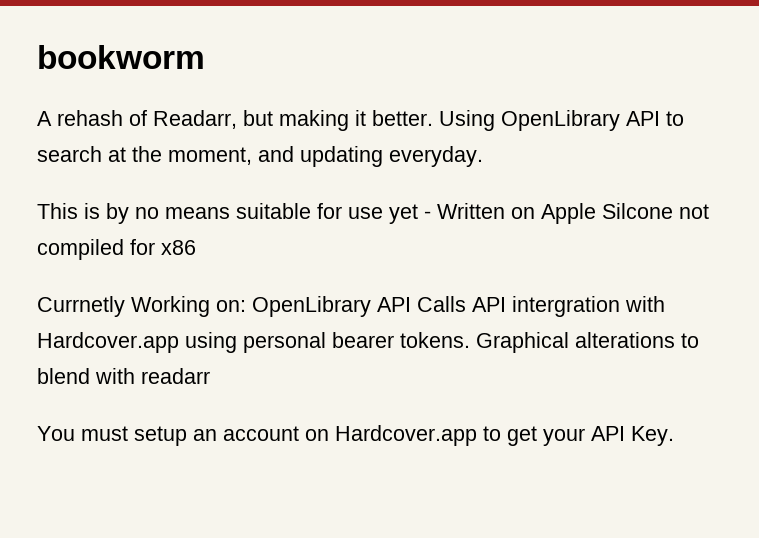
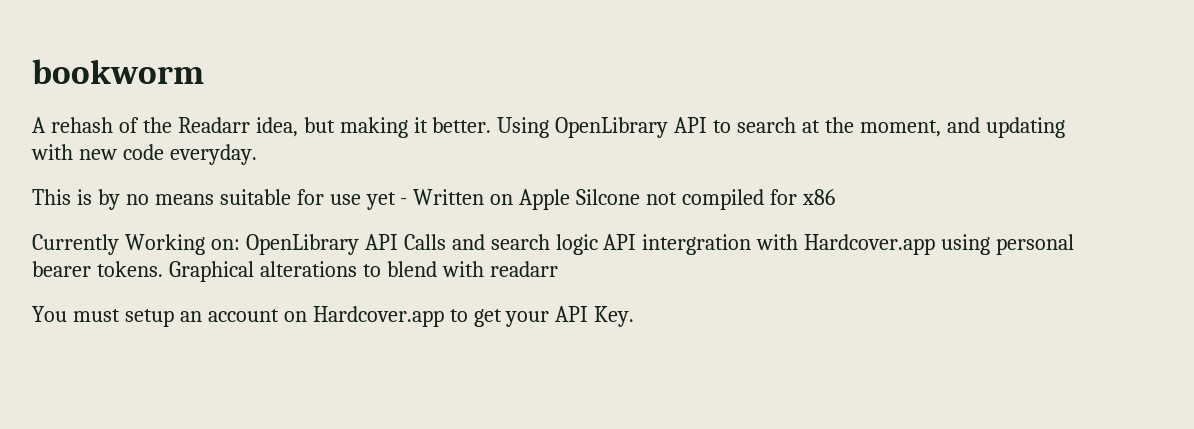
[153,110,237,129] Readarr, -> [142,117,298,137] the Readarr idea,
(383, 156) none -> [31,144,164,160] with new code
[37,296,125,317] Currnetly -> [32,234,119,255] Currently
(466, 304) none -> [451,234,598,255] and search logic

